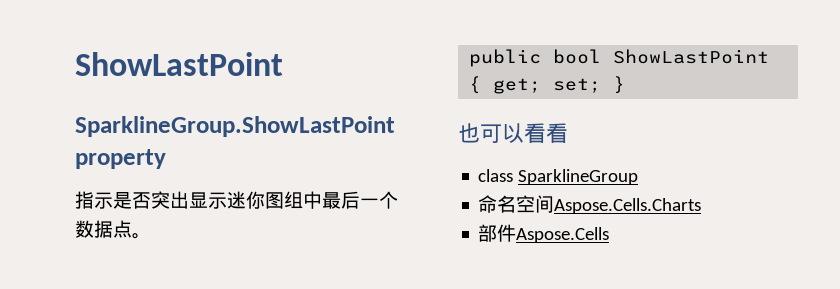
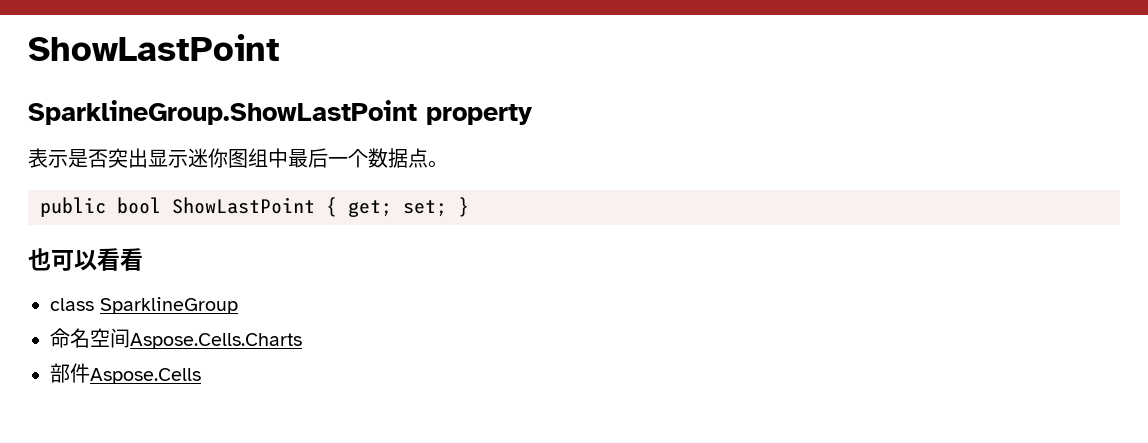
[75,191,94,209] 指 -> [28,148,48,168] 表

